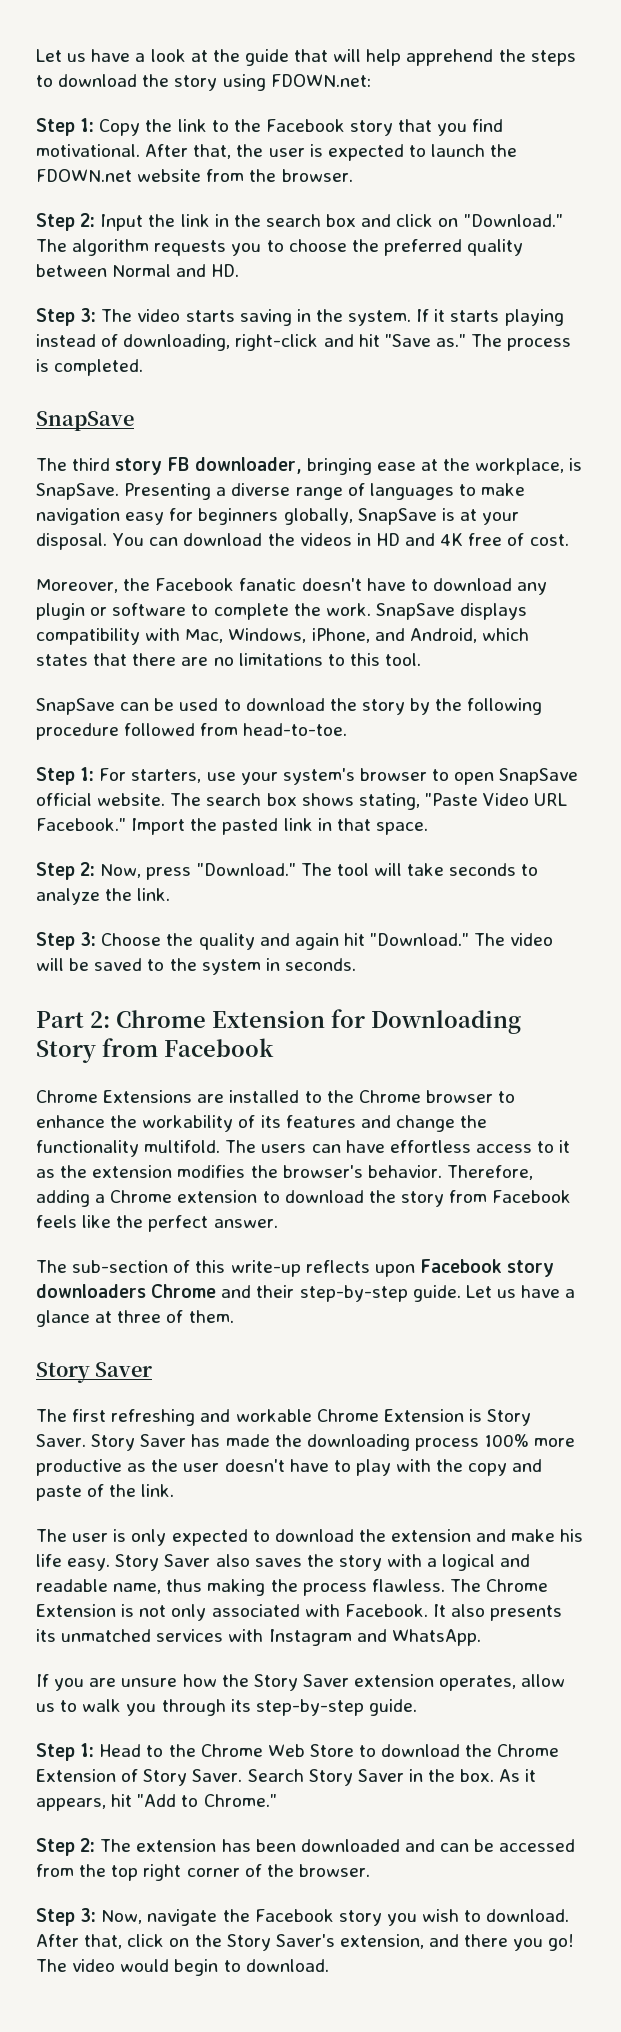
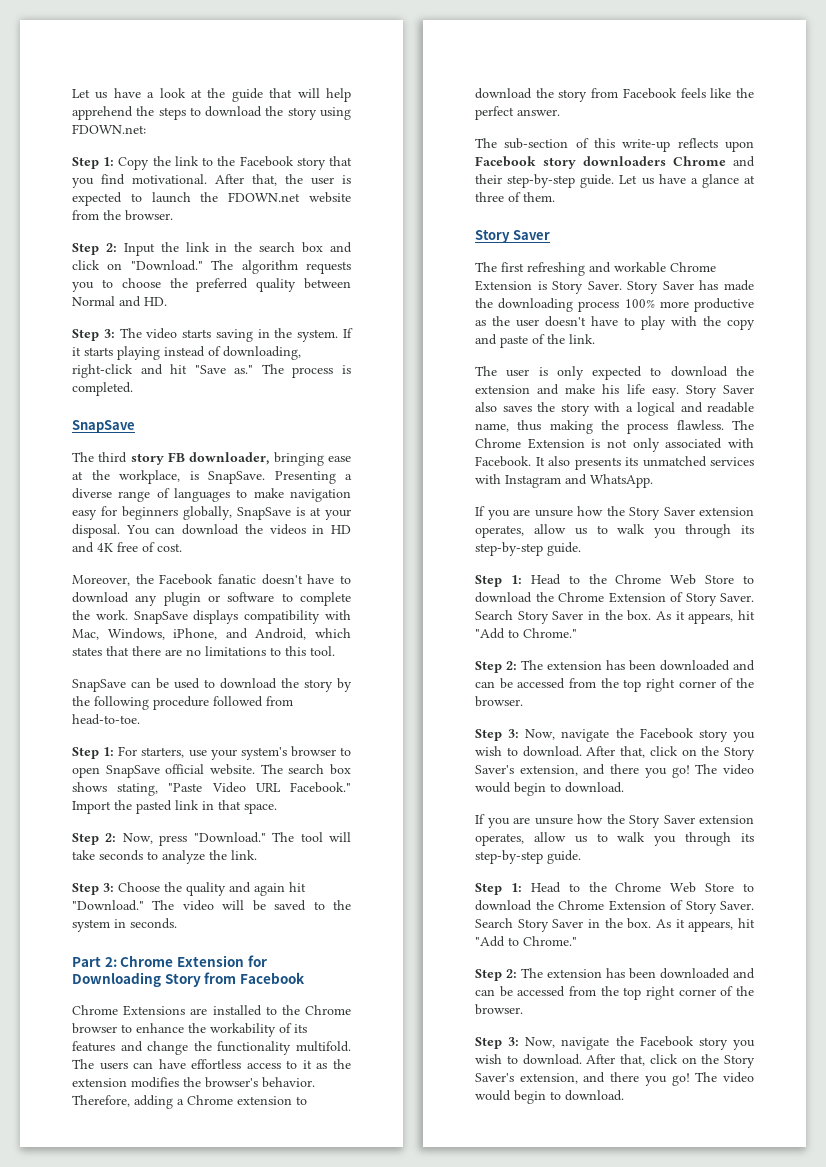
(329, 1965) none -> [475,814,754,828] [475,832,754,846] [475,850,581,864] [475,882,754,895] [475,900,754,914] [475,918,755,932] [475,936,577,947] [475,968,755,981] [475,986,754,1000] [475,1004,523,1015] [475,1036,755,1050] [475,1054,755,1068] [475,1072,754,1086] [475,1090,624,1104] // If you are unsure how the Story Saver extension operates, allow us to walk you through its step-by-step guide. // Step 1: Head to the Chrome Web Store to download the Chrome Extension of Story Saver. Search Story Saver in the box. As it appears, hit "Add to Chrome." // Step 2: The extension has been downloaded and can be accessed from the top right corner of the browser. // Step 3: Now, navigate the Facebook story you wish to download. After that, click on the Story Saver's extension, and there you go! The video would begin to download.

